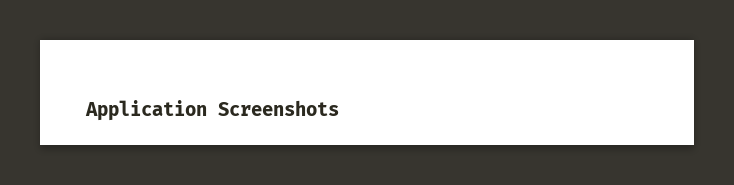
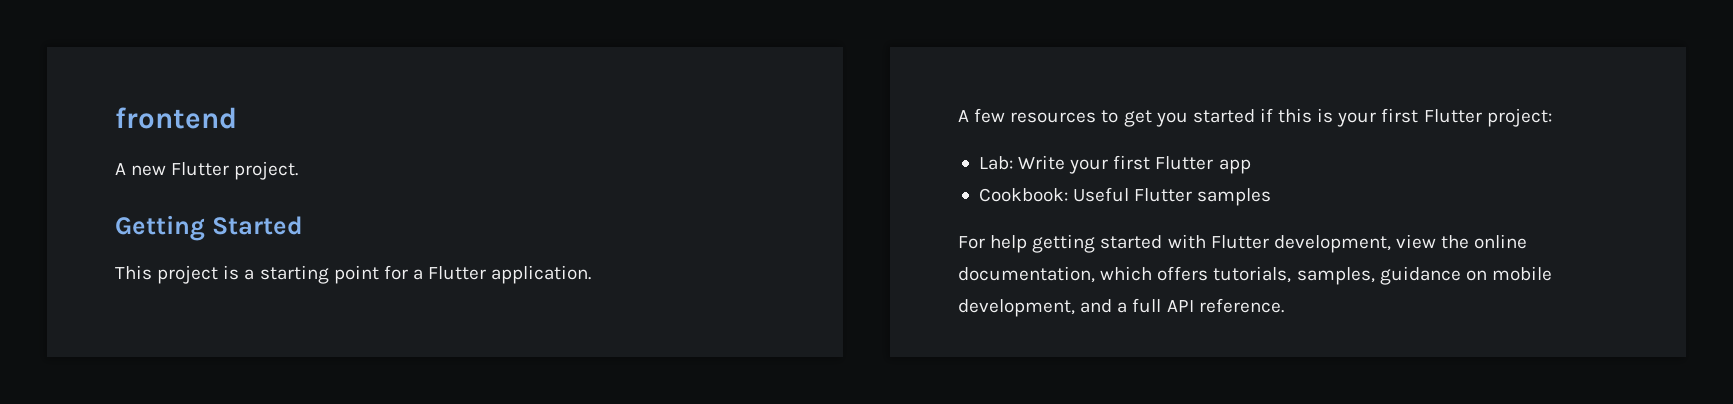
[85,100,339,121] Application Screenshots -> [115,107,237,129] [115,161,299,180] [115,215,303,241] [115,265,592,284] [958,108,1552,127] [978,155,1251,174] [978,187,1272,206] [958,234,1528,253] [958,266,1552,285] [958,298,1284,317] frontend // A new Flutter project. // Getting Started // This project is a starting point for a Flutter application. // A few resources to get you started if this is your first Flutter project: // Lab: Write your first Flutter app // Cookbook: Useful Flutter samples // For help getting started with Flutter development, view the online documentation, which offers tutorials, samples, guidance on mobile development, and a full API reference.

